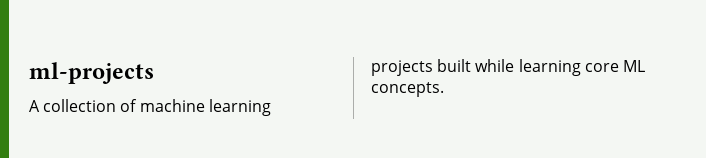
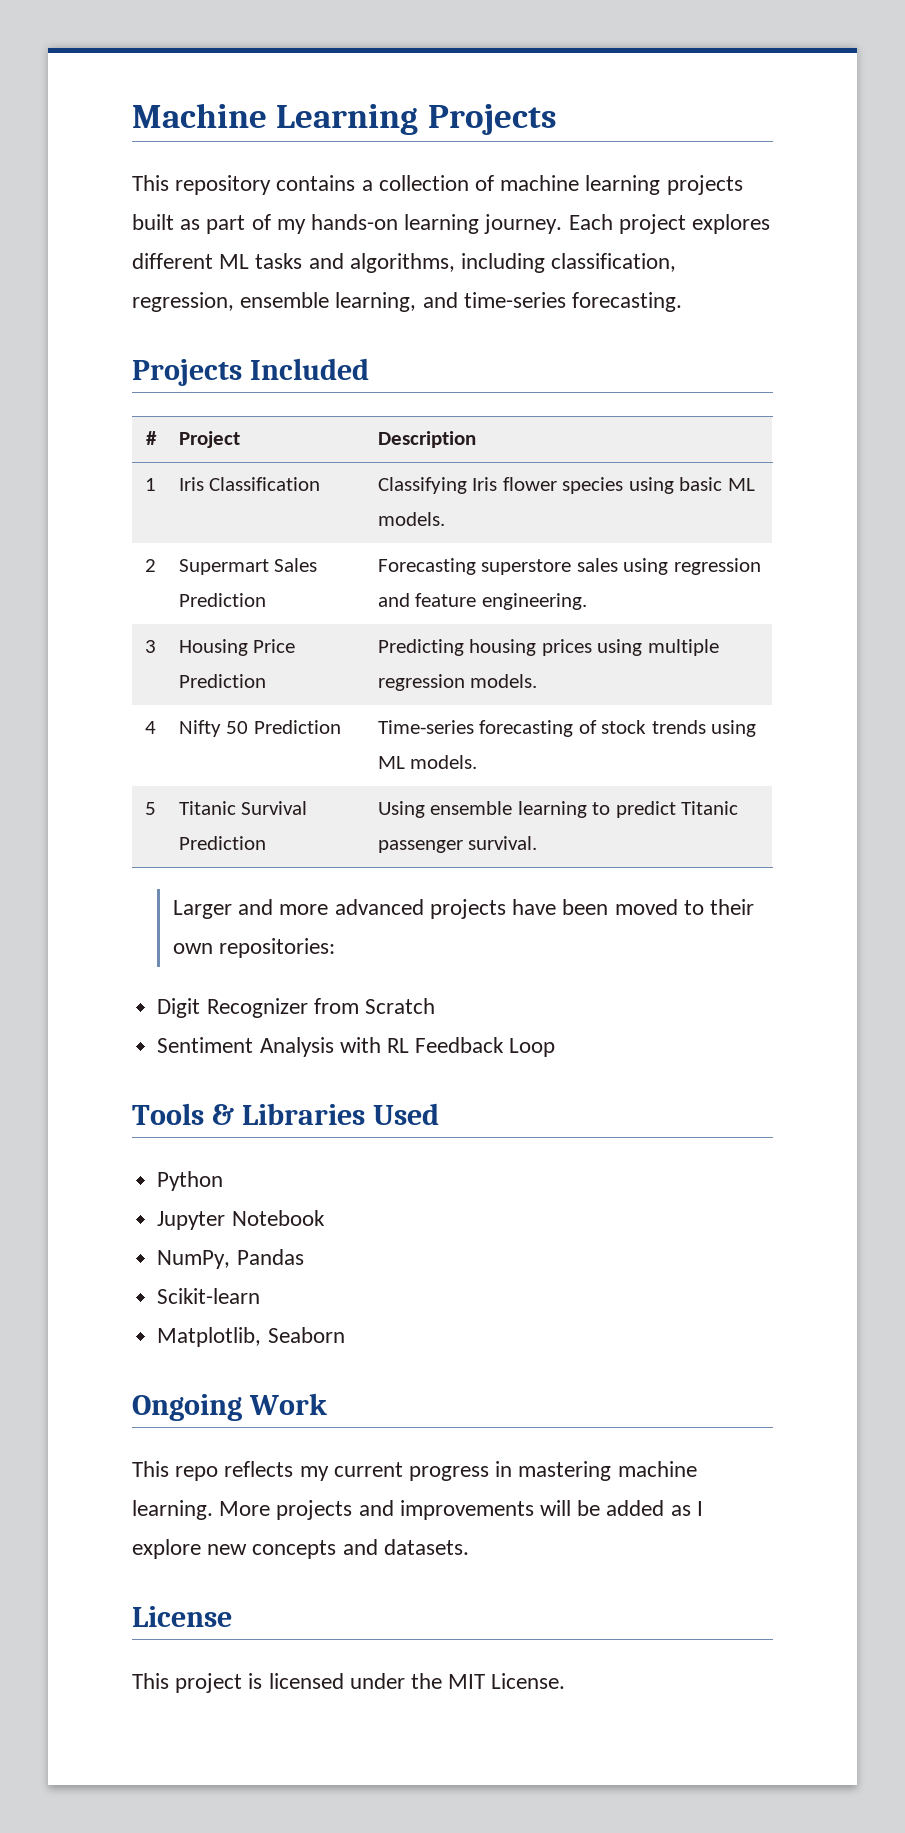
[29,62,154,84] [29,100,40,112] ml-projects // A -> [132,103,557,135] [132,175,373,195] Machine Learning Projects // This repository contains a
[475,59,645,76] [371,82,444,97] while learning core ML concepts. -> [180,214,771,234] [132,253,677,273] [132,292,683,312] [132,358,369,386] [146,431,158,445] [178,431,240,448] [377,431,476,448] [145,478,157,491] [178,477,321,491] [377,477,755,494] [377,512,445,526] [145,559,157,572] [178,558,318,575] [178,593,266,607] [377,558,761,575] [377,593,587,610] [145,640,157,653] [178,639,296,656] [178,674,266,688] [377,639,719,656] [377,674,538,691] [145,721,157,734] [178,720,341,737] [377,720,757,737] [377,755,478,769] [145,802,157,815] [178,801,308,815] [178,836,266,850] [377,801,739,818] [377,836,538,853] [173,899,754,919] [173,938,336,958] [157,998,435,1018] [157,1037,556,1057] [132,1103,439,1125] [157,1171,224,1191] [157,1210,325,1230] [157,1249,304,1269] [157,1288,261,1304] [157,1327,345,1347] [132,1393,327,1421] [132,1461,697,1481] [132,1500,703,1520] [132,1539,469,1559] [132,1606,232,1627] [132,1673,566,1693] as part of my hands-on learning journey. Each project explores different ML tasks and algorithms, including classification, regression, ensemble learning, and time-series forecasting. // Projects Included // # | Project | Description // 1 | Iris Classification | Classifying Iris flower species using basic ML models. // 2 | Supermart Sales Prediction | Forecasting superstore sales using regression and feature engineering. // 3 | Housing Price Prediction | Predicting housing prices using multiple regression models. // 4 | Nifty 50 Prediction | Time-series forecasting of stock trends using ML models. // 5 | Titanic Survival Prediction | Using ensemble learning to predict Titanic passenger survival. // Larger and more advanced projects have been moved to their own repositories: // Digit Recognizer from Scratch // Sentiment Analysis with RL Feedback Loop // Tools & Libraries Used // Python // Jupyter Notebook // NumPy, Pandas // Scikit-learn // Matplotlib, Seaborn // Ongoing Work // This repo reflects my current progress in mastering machine learning. More projects and improvements will be added as I explore new concepts and datasets. // License // This project is licensed under the MIT License.

